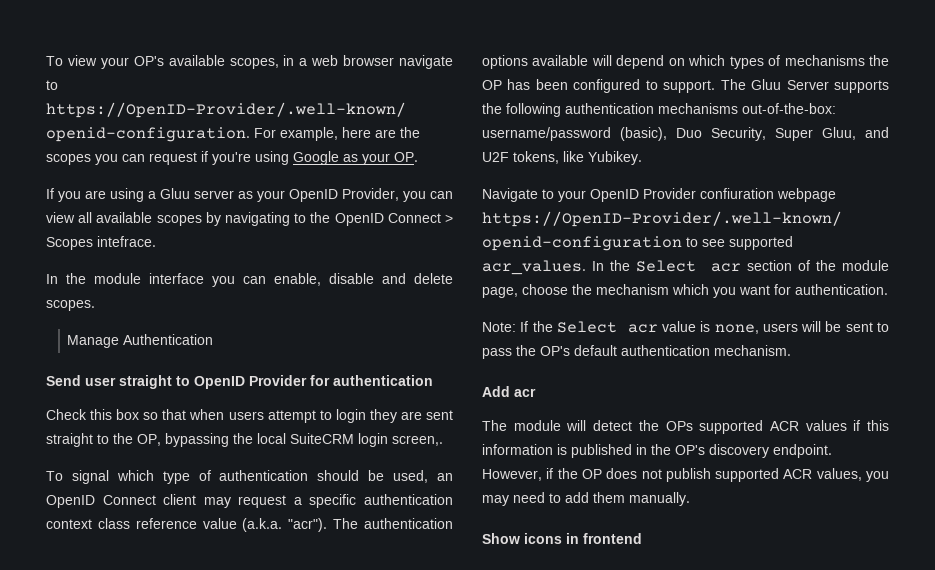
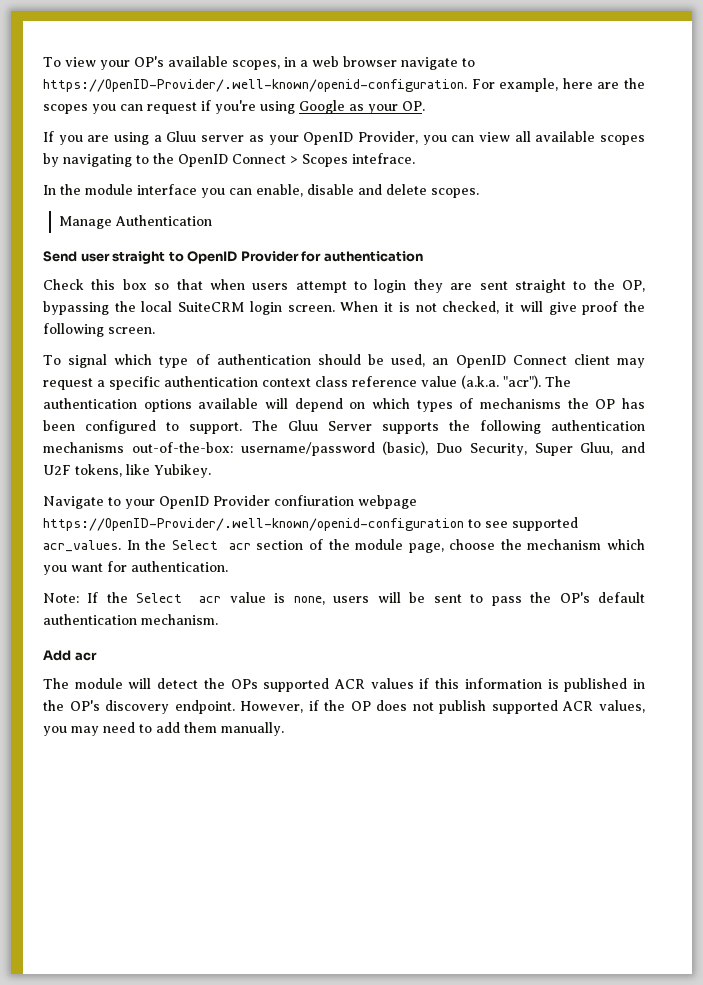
[392,435,443,446] screen,. -> [287,301,646,315] [43,323,155,337] screen. When it is not checked, it will give proof the following screen.
[482,533,642,544] // Show icons in frontend -> (284, 729) none

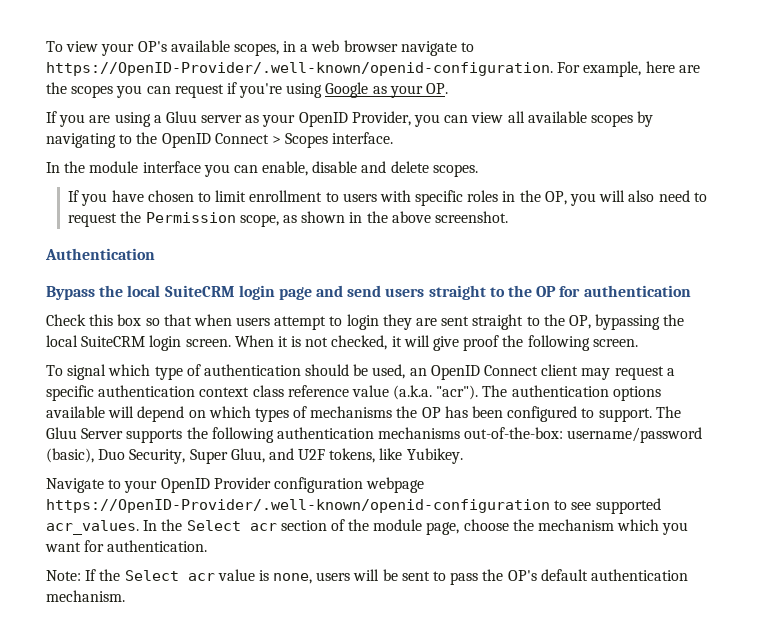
[352,153,415,164] intefrace. -> [332,132,394,144] interface.
[58,215,212,229] [43,251,299,264] Manage Authentication // Send user straight to OpenID Provider -> [68,190,707,206] [68,211,508,227] [45,248,155,260] [46,285,557,300] If you have chosen to limit enrollment to users with specific roles in the OP, you will also need to request the Permission scope, as shown in the above screenshot. // Authentication // Bypass the local SuiteCRM login page and send users straight to the OP
[274,495,354,506] confiuration -> [273,477,363,493] configuration
[43,650,97,661] [43,678,645,692] [43,700,646,714] [43,722,284,736] // Add acr // The module will detect the OPs supported ACR values if this information is published in the OP's discovery endpoint. However, if the OP does not publish supported ACR values, you may need to add them manually. -> (125, 596) none

